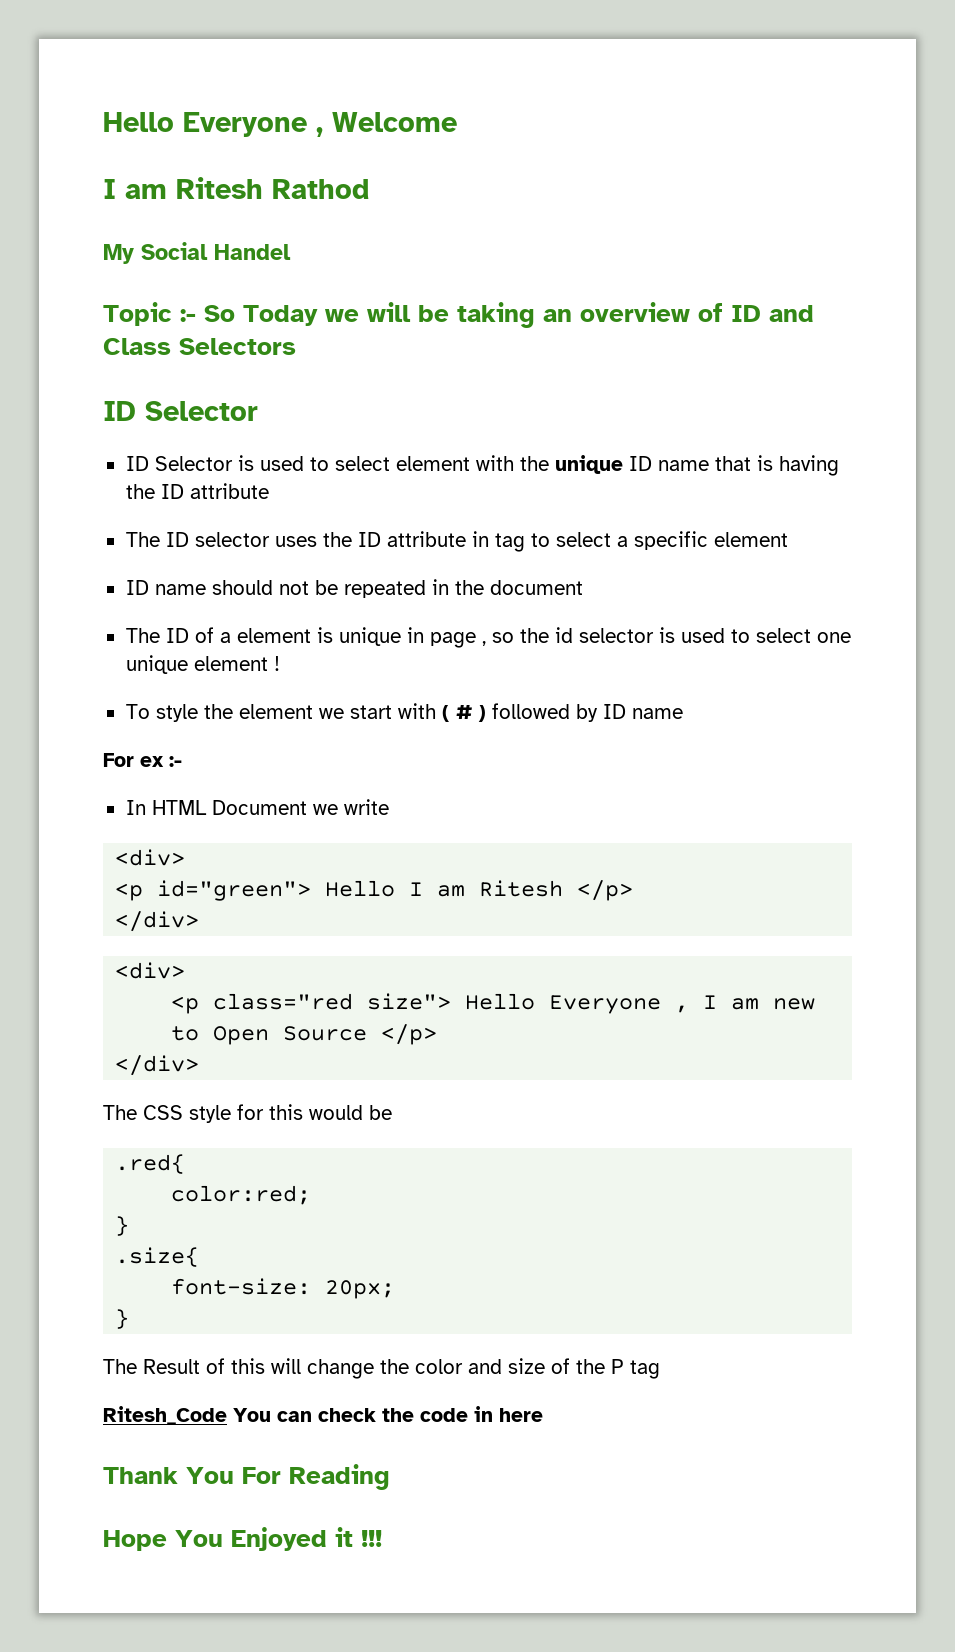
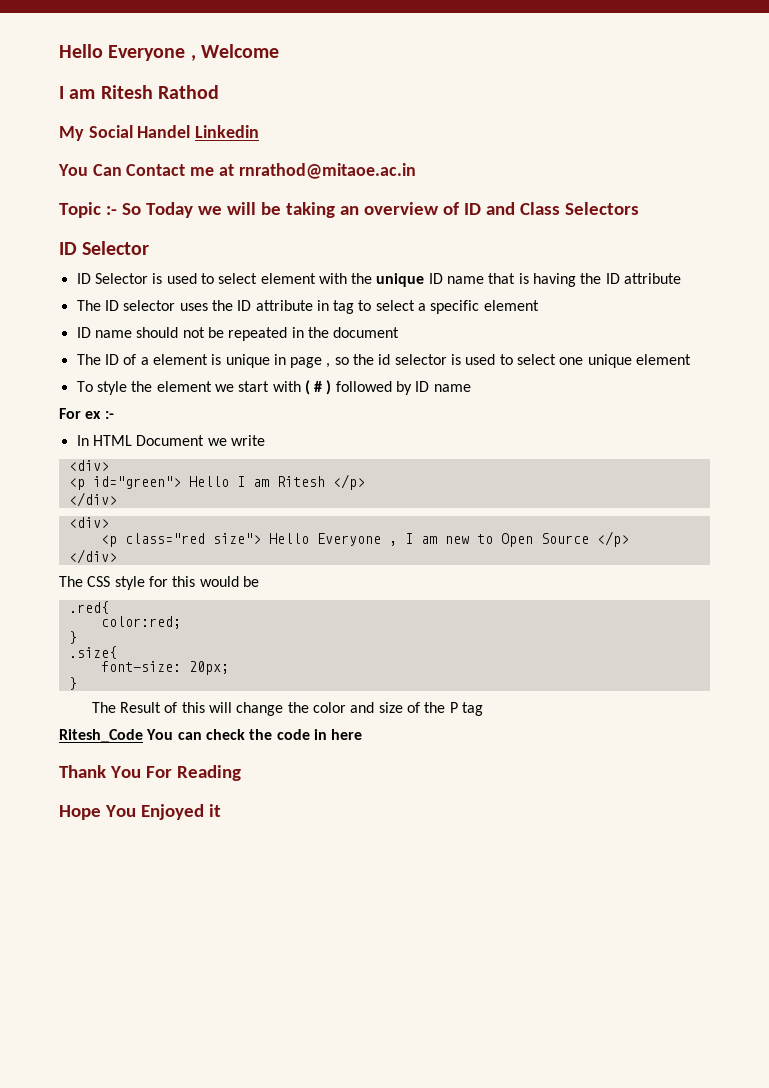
(291, 252) none -> [195,125,260,138] [58,163,416,179] Linkedin // You Can Contact me at rnrathod@mitaoe.ac.in
[273,656,280,671] ! -> (691, 359) none
[361,1530,382,1547] !!! -> (221, 810) none

